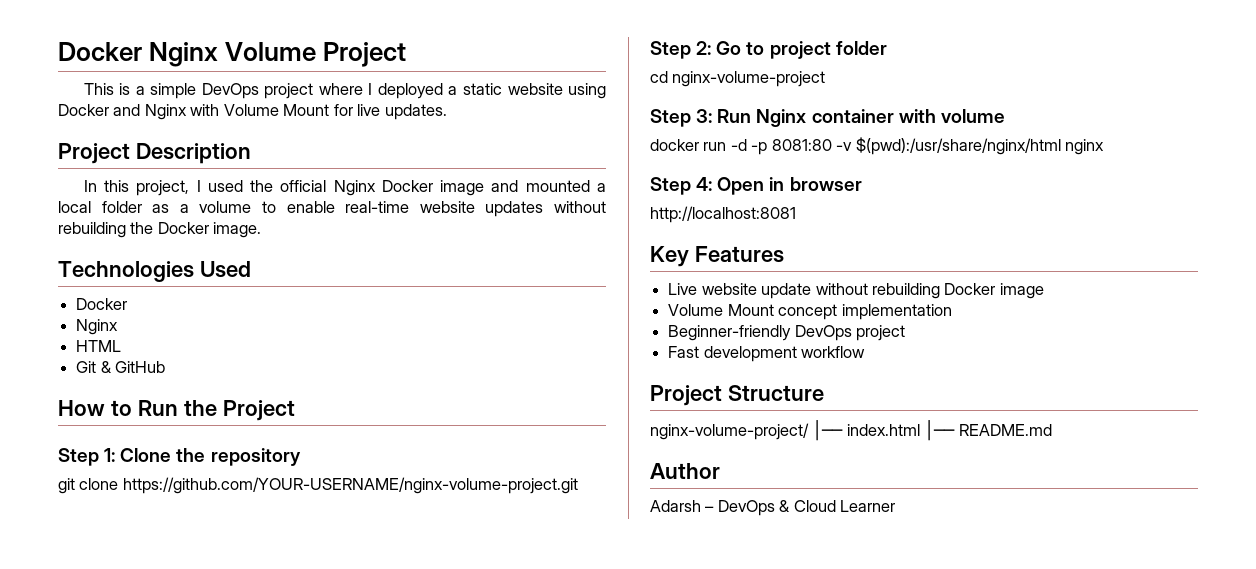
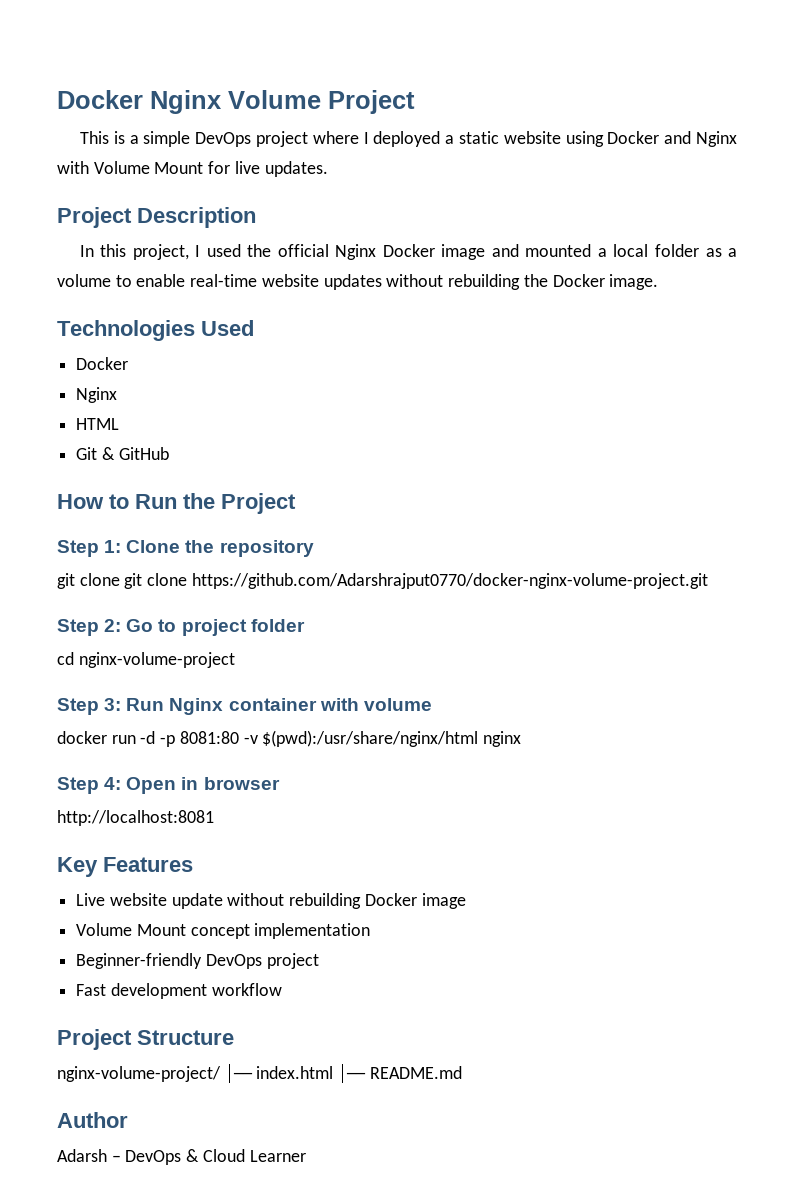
[122,477,578,494] https://github.com/YOUR-USERNAME/nginx-volume-project.git -> [124,573,708,589] git clone https://github.com/Adarshrajput0770/docker-nginx-volume-project.git

